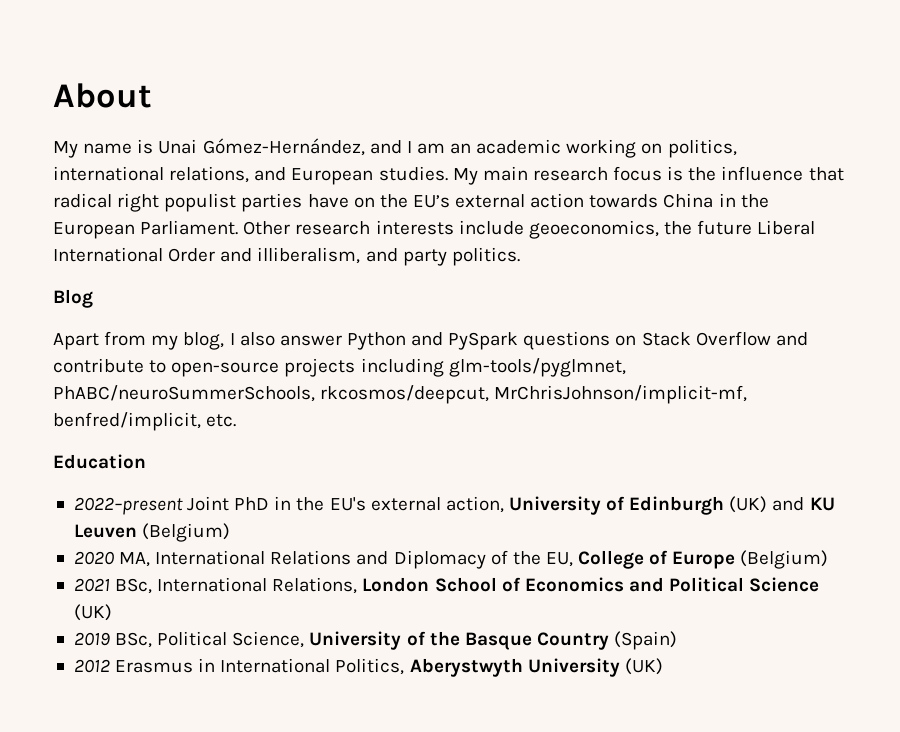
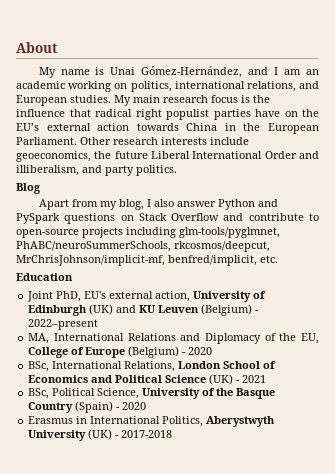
[73,496,325,515] 2022–present Joint PhD in the -> [27,291,82,302] Joint PhD,
[73,551,115,565] // 2020 -> [255,310,260,313] [28,319,99,330] - 2022–present //
[73,578,110,592] // 2021 -> [182,347,213,355] - 2020 //
[73,632,110,646] // 2019 -> [236,375,267,383] - 2021 //
[73,659,110,673] // 2012 -> [116,402,147,410] - 2020 //
(663, 666) none -> [115,430,173,438] - 2017-2018

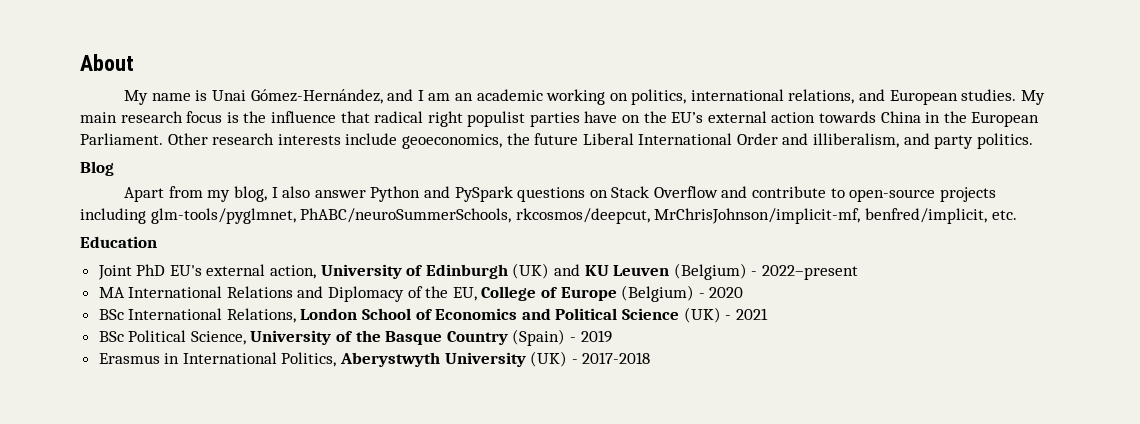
[56,291,82,302] PhD, -> [136,264,166,276] PhD
[28,333,50,344] MA, -> [98,287,125,298] MA
[28,361,50,372] BSc, -> [98,309,124,320] BSc
[28,388,50,399] BSc, -> [98,331,124,342] BSc
[122,402,147,410] 2020 -> [580,330,612,343] 2019

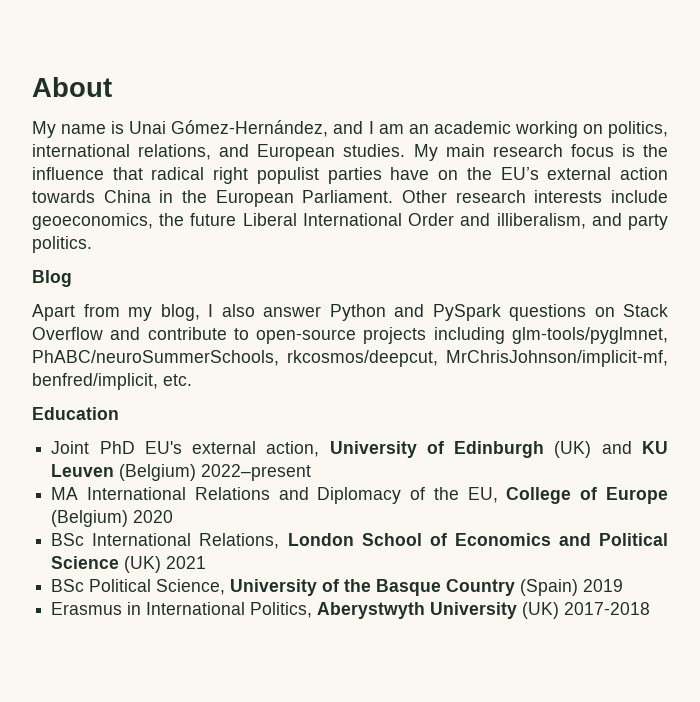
[751,271,758,276] - -> (197, 472) none
[698,293,705,298] - -> (129, 518) none
[725,315,732,320] - -> (162, 564) none
[570,337,577,342] - -> (579, 587) none
[571,359,578,364] - -> (560, 610) none

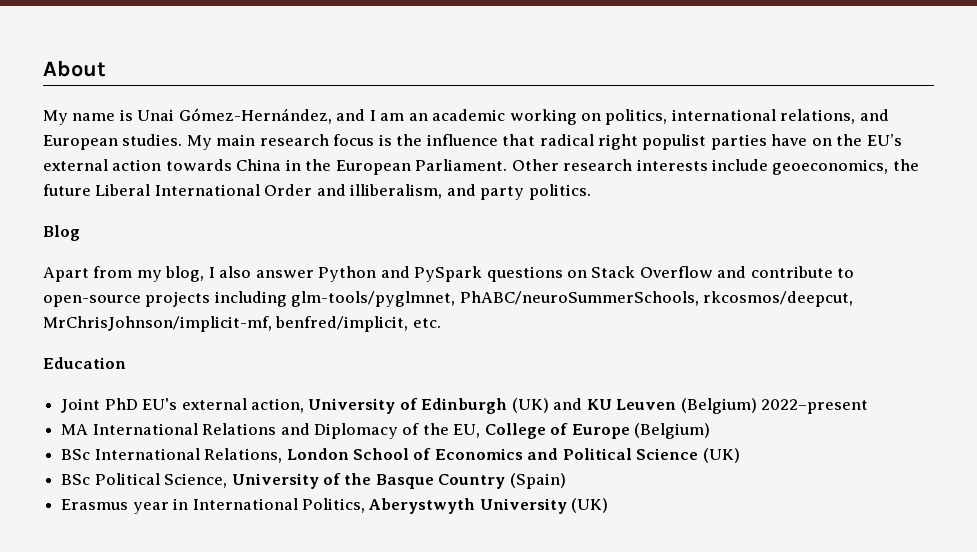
[133,510,174,523] 2020 -> (711, 431) none
[166,556,207,569] 2021 -> (740, 455) none
[583,579,624,592] 2019 -> (566, 481) none
(123, 608) none -> [132,502,169,514] year
[564,602,651,615] 2017-2018 -> (609, 505) none

